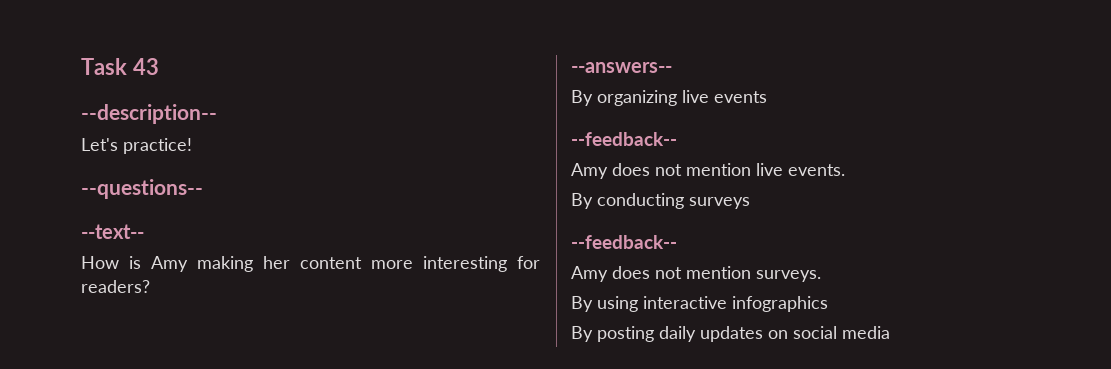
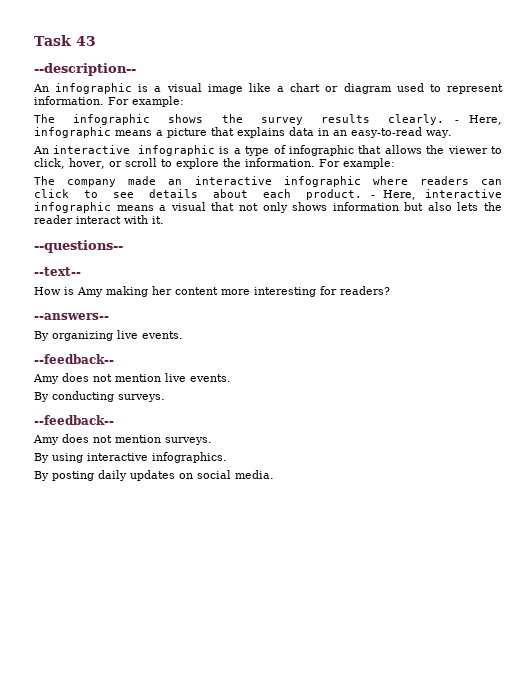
[81,138,192,154] Let's practice! -> [33,83,503,94] [34,96,184,107] [34,114,502,125] [34,127,452,138] [33,145,502,156] [34,158,395,169] [34,176,502,187] [34,189,503,200] [34,202,502,213] [34,215,164,224] An infographic is a visual image like a chart or diagram used to represent information. For example: // The infographic shows the survey results clearly. - Here, infographic means a picture that explains data in an easy-to-read way. // An interactive infographic is a type of infographic that allows the viewer to click, hover, or scroll to explore the information. For example: // The company made an interactive infographic where readers can click to see details about each product. - Here, interactive infographic means a visual that not only shows information but also lets the reader interact with it.
[714,91,767,103] events -> [142,331,183,339] events.
[689,197,750,209] surveys -> [118,394,165,402] surveys.
[732,296,828,312] infographics -> [152,452,227,463] infographics.
[842,326,890,339] media -> [235,470,274,479] media.

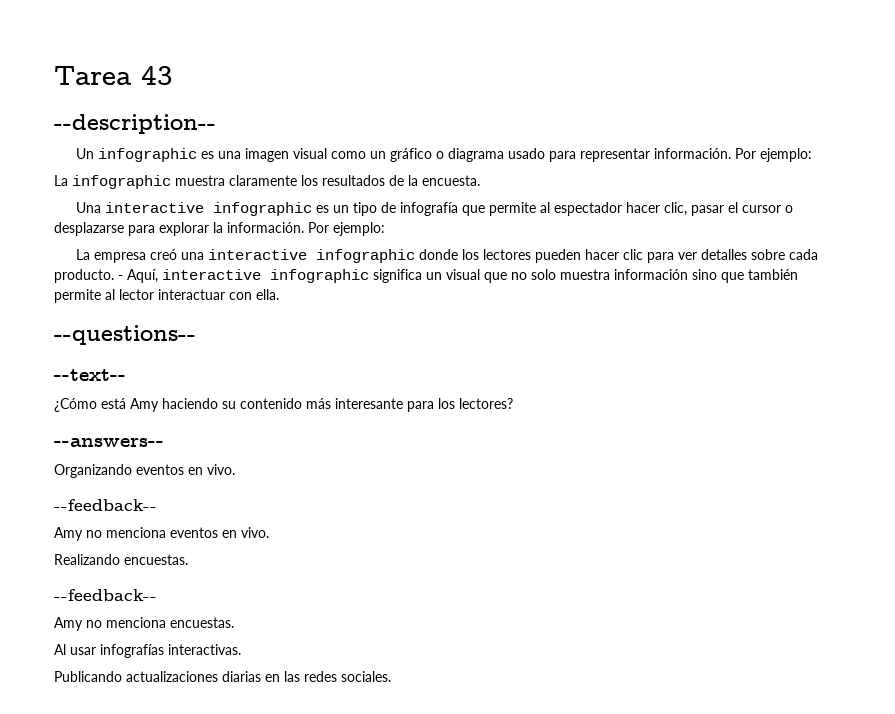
[34,35,71,46] Task -> [54,66,132,85] Tarea
[33,83,503,94] [34,96,184,107] [34,114,502,125] [34,127,452,138] [33,145,502,156] [34,158,395,169] [34,176,502,187] [34,189,503,200] [34,202,502,213] [34,215,164,224] [34,240,123,253] [34,267,81,276] [34,286,390,297] [34,313,109,320] [34,330,183,341] [34,354,114,364] [33,373,231,384] [34,391,165,402] [34,415,114,425] [33,434,212,445] [34,452,227,463] [34,470,274,481] An infographic is a visual image like a chart or diagram used to represent information. For example: // The infographic shows the survey results clearly. - Here, infographic means a picture that explains data in an easy-to-read way. // An interactive infographic is a type of infographic that allows the viewer to click, hover, or scroll to explore the information. For example: // The company made an interactive infographic where readers can click to see details about each product. - Here, interactive infographic means a visual that not only shows information but also lets the reader interact with it. // --questions-- // --text-- // How is Amy making her content more interesting for readers? // --answers-- // By organizing live events. // --feedback-- // Amy does not mention live events. // By conducting surveys. // --feedback-- // Amy does not mention surveys. // By using interactive infographics. // By posting daily updates on social media. -> [75,148,812,162] [54,175,480,189] [75,202,793,216] [54,222,385,236] [75,249,818,263] [54,269,798,283] [54,289,279,303] [54,325,196,345] [54,369,126,381] [54,398,513,412] [54,438,164,447] [54,464,235,478] [54,499,157,511] [54,527,269,541] [54,554,188,565] [54,589,157,601] [54,617,234,631] [54,644,241,658] [54,671,391,682] Un infographic es una imagen visual como un gráfico o diagrama usado para representar información. Por ejemplo: // La infographic muestra claramente los resultados de la encuesta. // Una interactive infographic es un tipo de infografía que permite al espectador hacer clic, pasar el cursor o desplazarse para explorar la información. Por ejemplo: // La empresa creó una interactive infographic donde los lectores pueden hacer clic para ver detalles sobre cada producto. - Aquí, interactive infographic significa un visual que no solo muestra información sino que también permite al lector interactuar con ella. // --questions-- // --text-- // ¿Cómo está Amy haciendo su contenido más interesante para los lectores? // --answers-- // Organizando eventos en vivo. // --feedback-- // Amy no menciona eventos en vivo. // Realizando encuestas. // --feedback-- // Amy no menciona encuestas. // Al usar infografías interactivas. // Publicando actualizaciones diarias en las redes sociales.

